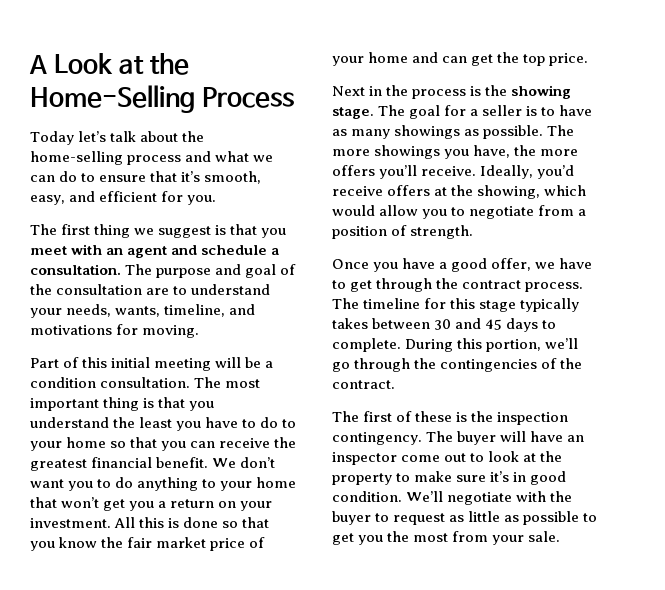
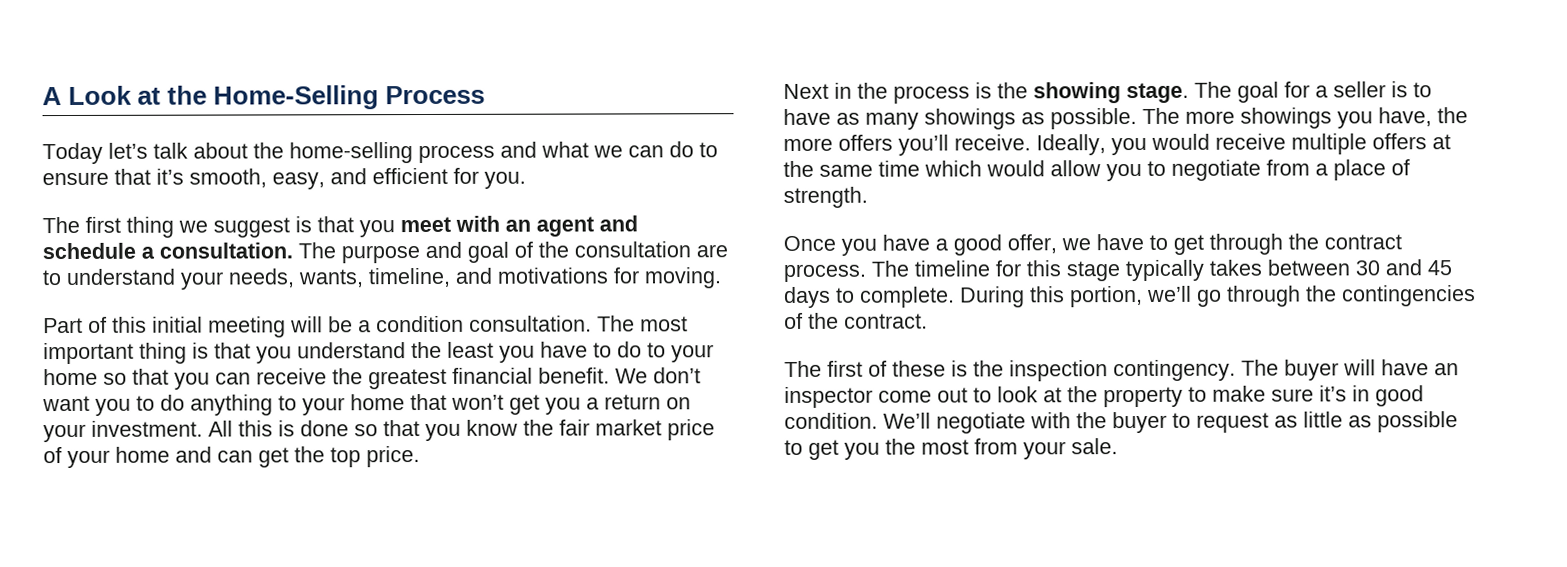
[537,165,575,179] [332,186,383,196] you’d receive -> [1111,133,1367,156] you would receive multiple
[477,185,541,199] showing, -> [819,160,920,177] same time
[332,226,387,239] position -> [1333,159,1386,181] place

